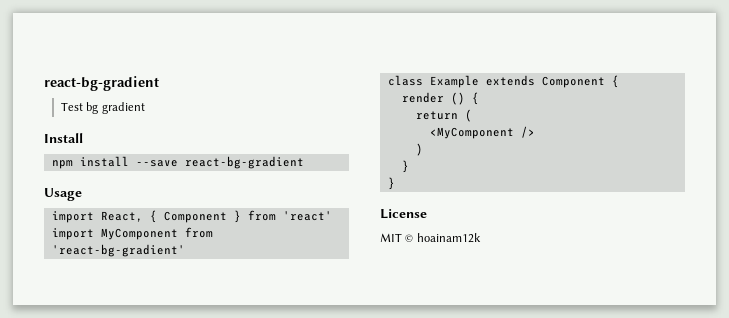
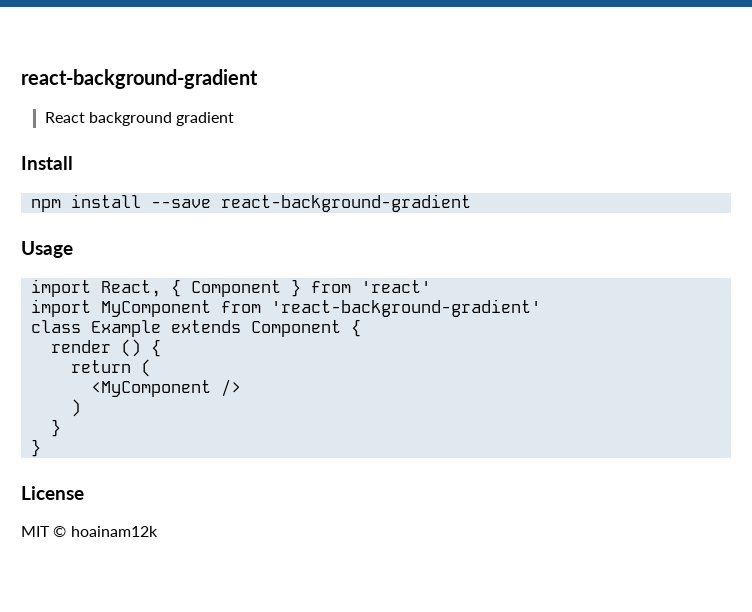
[44,76,159,91] [61,102,99,114] react-bg-gradient // Test bg -> [21,69,258,89] [44,112,172,126] react-background-gradient // React background
[184,156,304,169] react-bg-gradient -> [220,194,471,212] react-background-gradient
[51,244,185,257] 'react-bg-gradient' -> [270,299,541,317] 'react-background-gradient'

